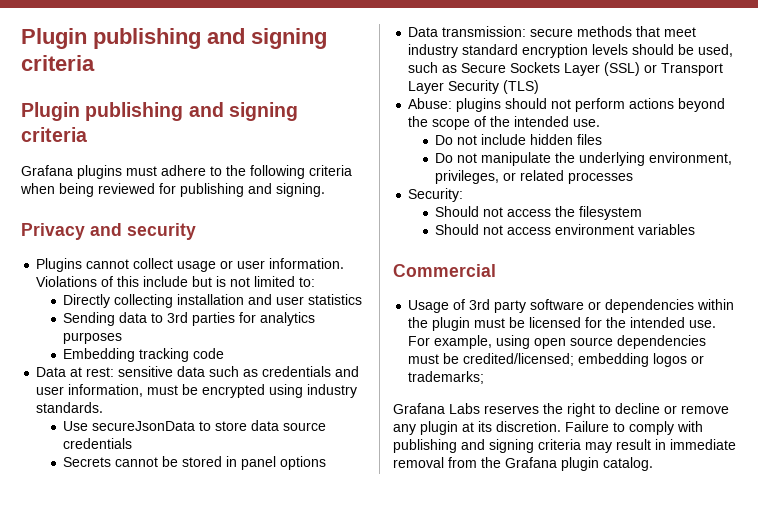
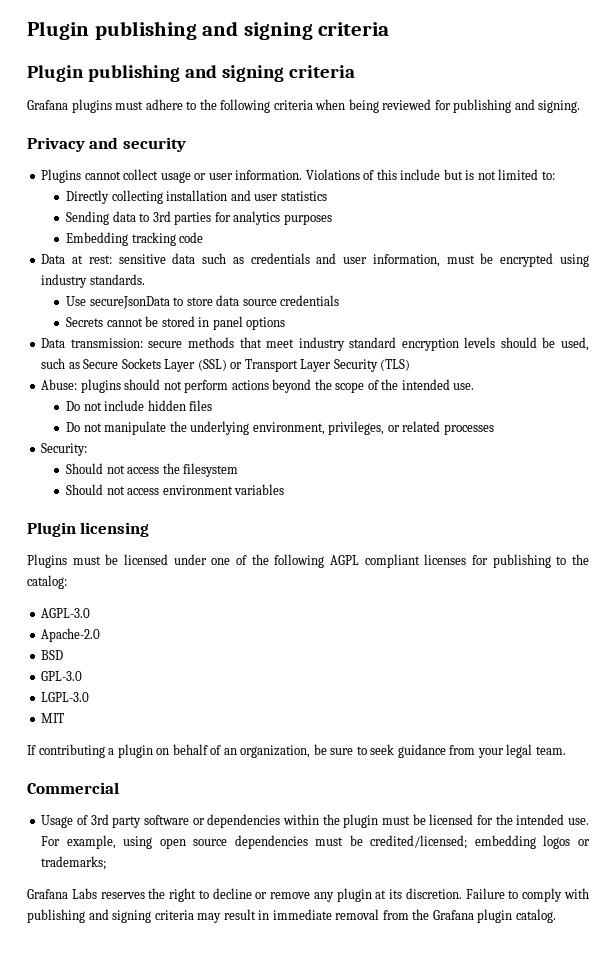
(696, 229) none -> [27,522,150,537] [27,554,589,568] [27,575,67,589] [41,608,91,618] [41,628,101,642] [41,650,64,660] [41,671,83,681] [41,692,90,702] [41,713,65,723] [27,744,566,758] // Plugin licensing // Plugins must be licensed under one of the following AGPL compliant licenses for publishing to the catalog: // AGPL-3.0 // Apache-2.0 // BSD // GPL-3.0 // LGPL-3.0 // MIT // If contributing a plugin on behalf of an organization, be sure to seek guidance from your legal team.

